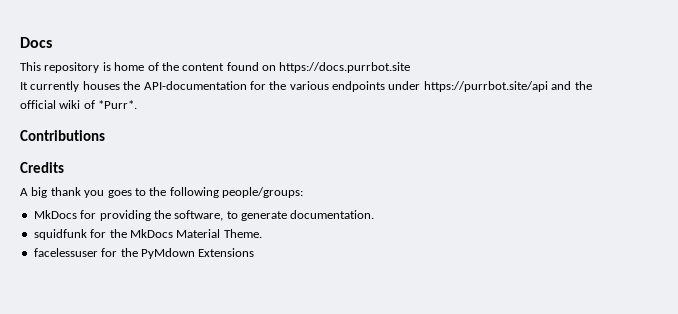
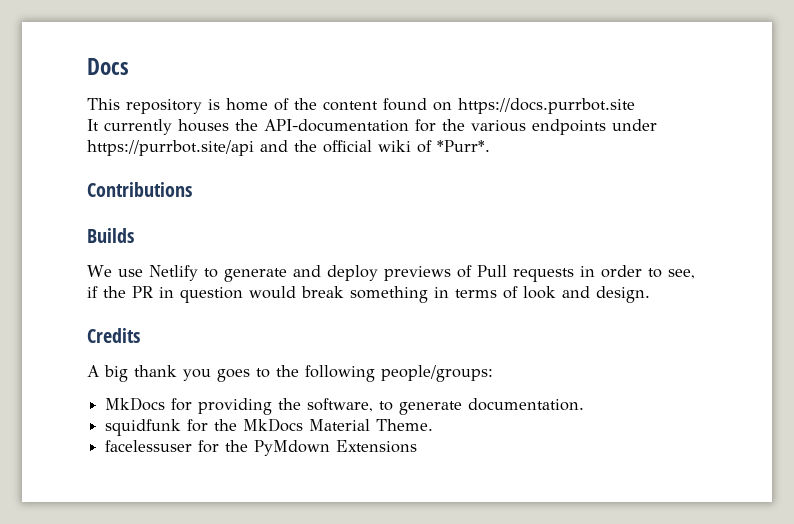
(105, 135) none -> [87,228,134,243] [87,265,695,282] [87,286,650,303] // Builds // We use Netlify to generate and deploy previews of Pull requests in order to see, if the PR in question would break something in terms of look and design.

